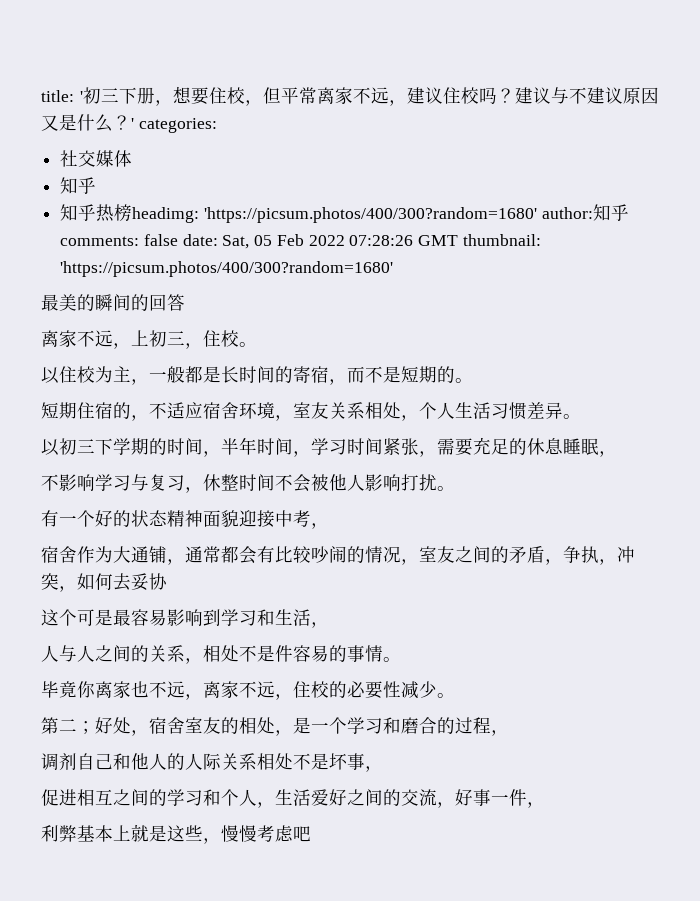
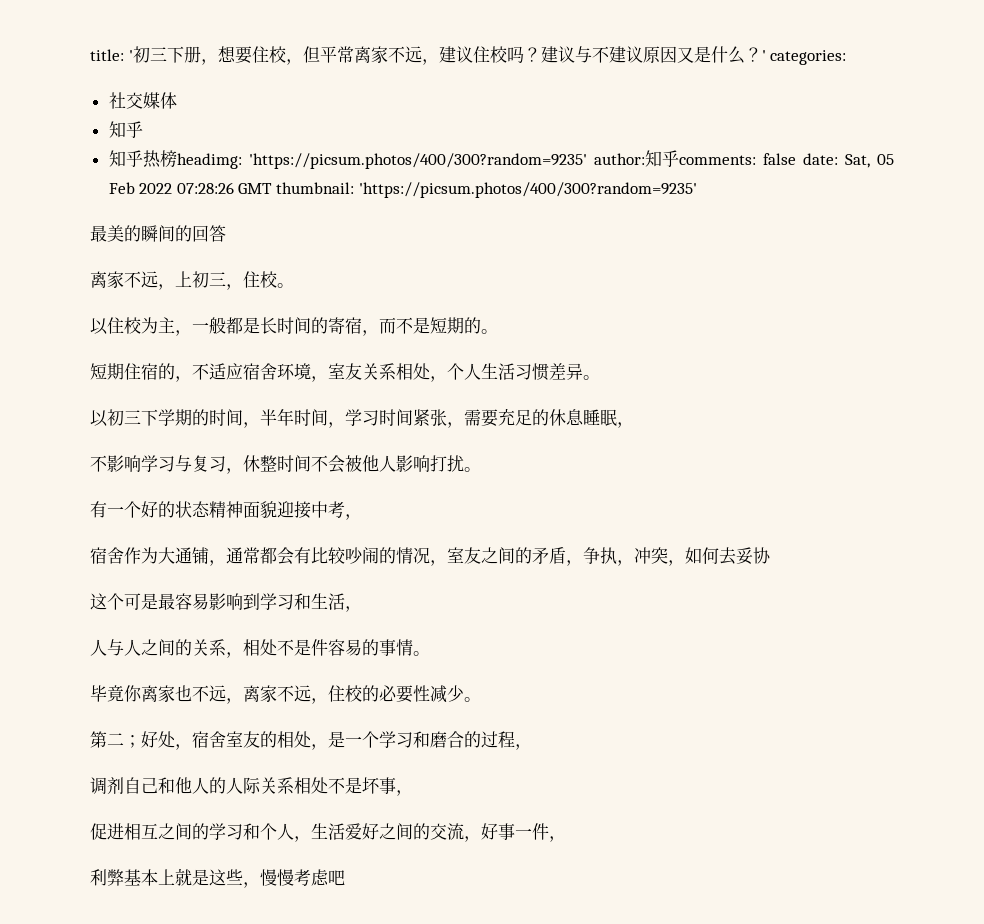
[203,207,537,223] 'https://picsum.photos/400/300?random=1680' -> [248,153,587,169] 'https://picsum.photos/400/300?random=9235'
[60,261,394,277] 'https://picsum.photos/400/300?random=1680' -> [358,182,697,198] 'https://picsum.photos/400/300?random=9235'

